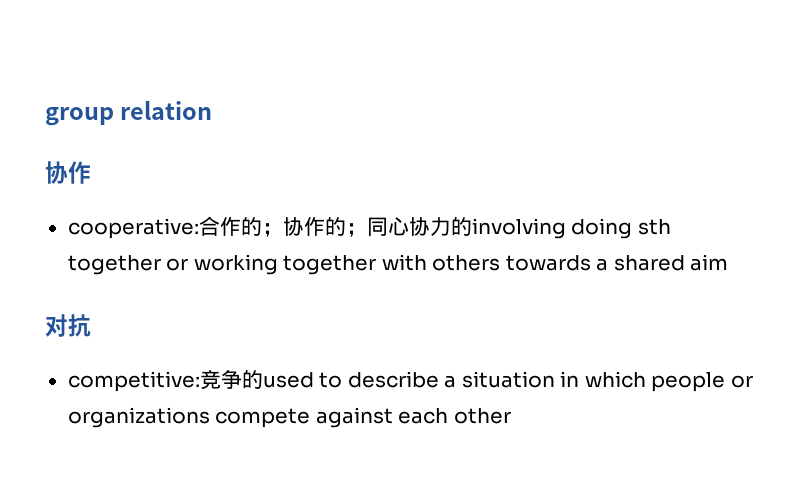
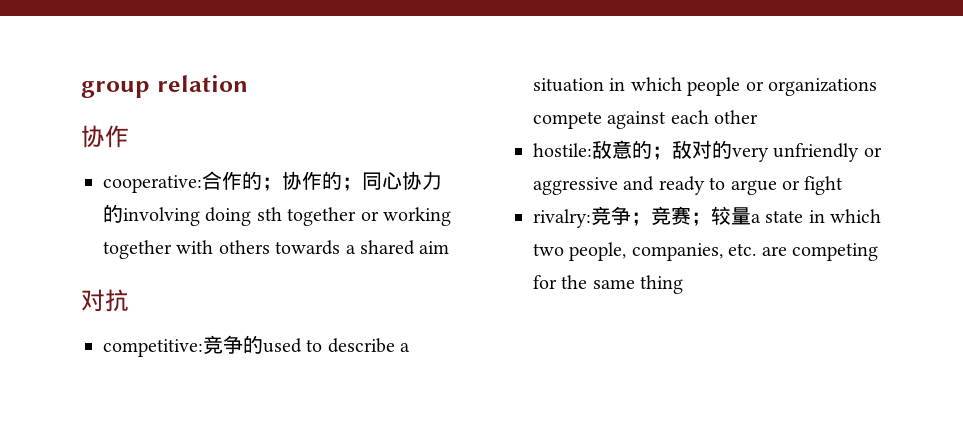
(511, 416) none -> [533,140,882,162] [533,176,844,195] [533,206,882,228] [533,242,878,261] [533,275,684,294] // hostile:敌意的；敌对的very unfriendly or aggressive and ready to argue or fight // rivalry:竞争；竞赛；较量a state in which two people, companies, etc. are competing for the same thing

